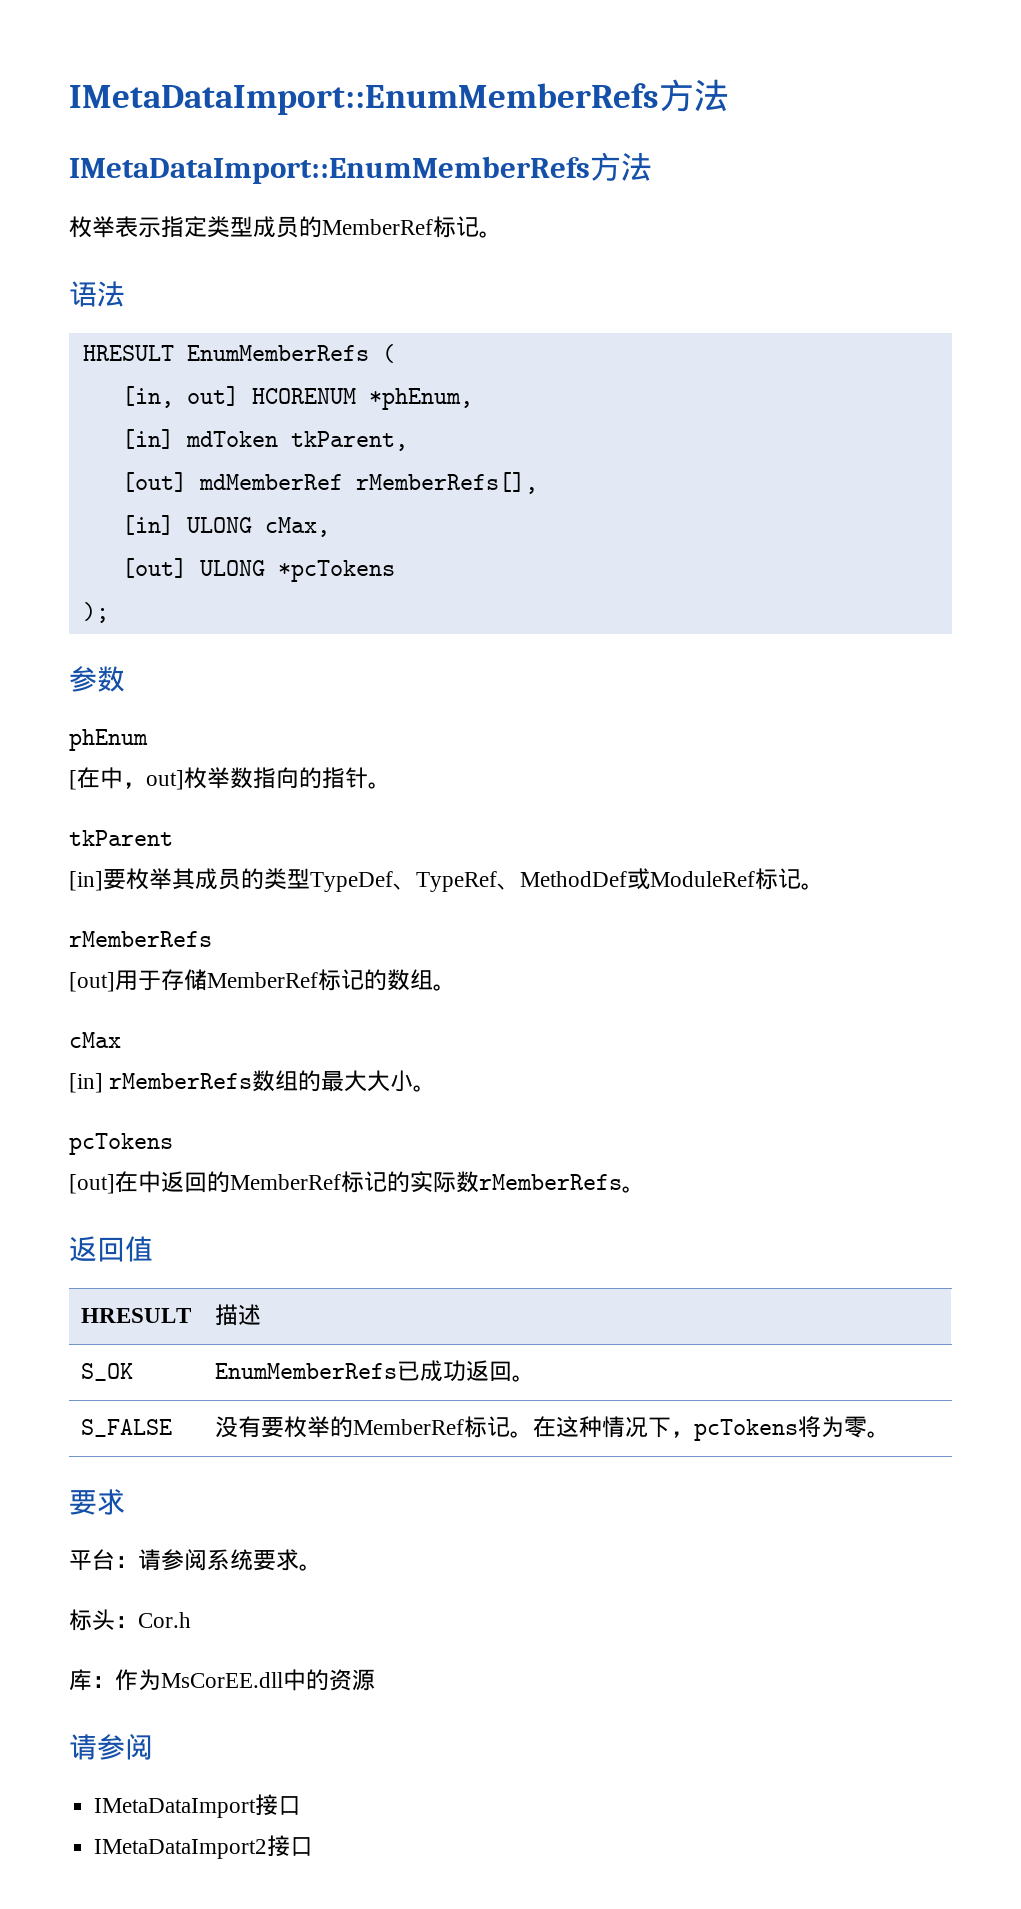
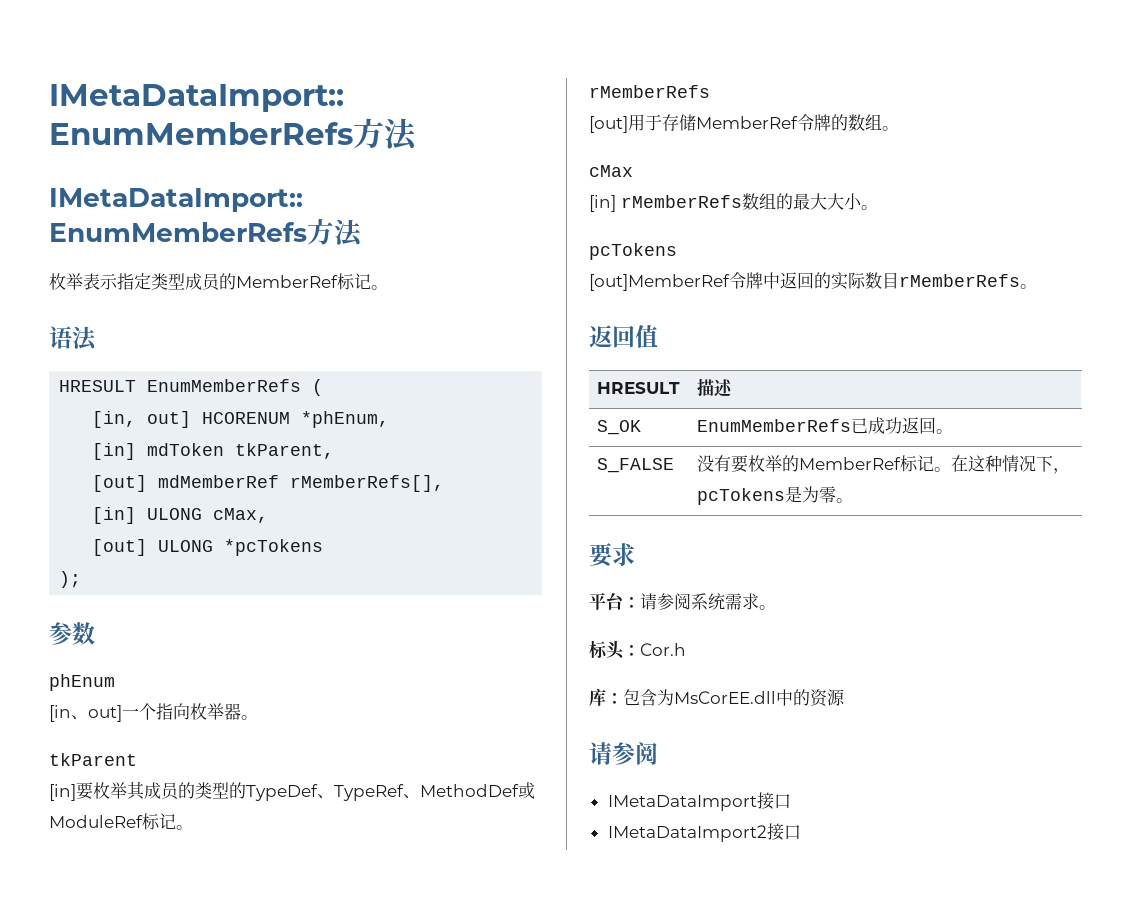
[69,767,368,790] [在中，out]枚举数指向的指针 -> [49,703,241,722] [in、out]一个指向枚举器
(310, 878) none -> [229,782,246,799] 的
[318,969,364,991] 标记 -> [797,114,831,131] 令牌
[69,1171,479,1194] [out]在中返回的MemberRef标记的实际数 -> [589,272,899,291] [out]MemberRef令牌中返回的实际数目
[797,1416,821,1438] 将 -> [785,486,803,503] 是
[253,1550,276,1571] 要 -> [725,593,742,610] 需
[115,1669,138,1691] 作 -> [623,689,657,706] 包含

